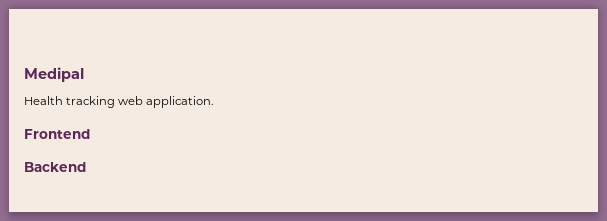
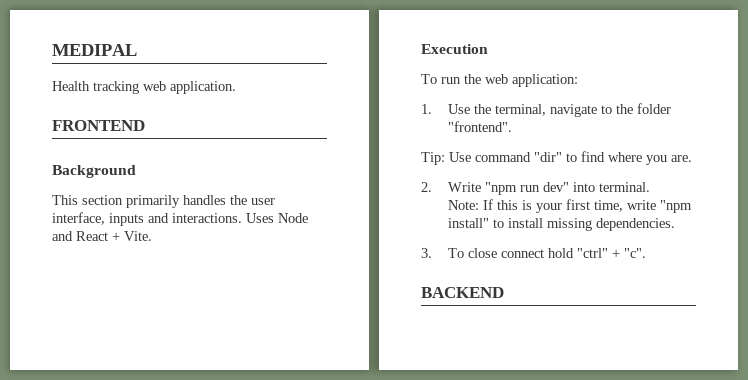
[24,67,84,82] Medipal -> [52,44,137,56] MEDIPAL
[24,129,90,139] [24,162,86,172] Frontend // Backend -> [52,120,145,131] [52,165,136,178] [52,195,275,208] [52,212,308,226] [52,231,152,241] [421,44,488,54] [421,74,578,87] [421,103,672,117] [448,121,513,132] [421,151,692,165] [421,182,651,195] [448,199,693,213] [448,218,676,231] [421,248,647,258] [421,287,504,298] FRONTEND // Background // This section primarily handles the user interface, inputs and interactions. Uses Node and React + Vite. // Execution // To run the web application: // 1. Use the terminal, navigate to the folder "frontend". // Tip: Use command "dir" to find where you are. // 2. Write "npm run dev" into terminal. // Note: If this is your first time, write "npm install" to install missing dependencies. // 3. To close connect hold "ctrl" + "c". // BACKEND

